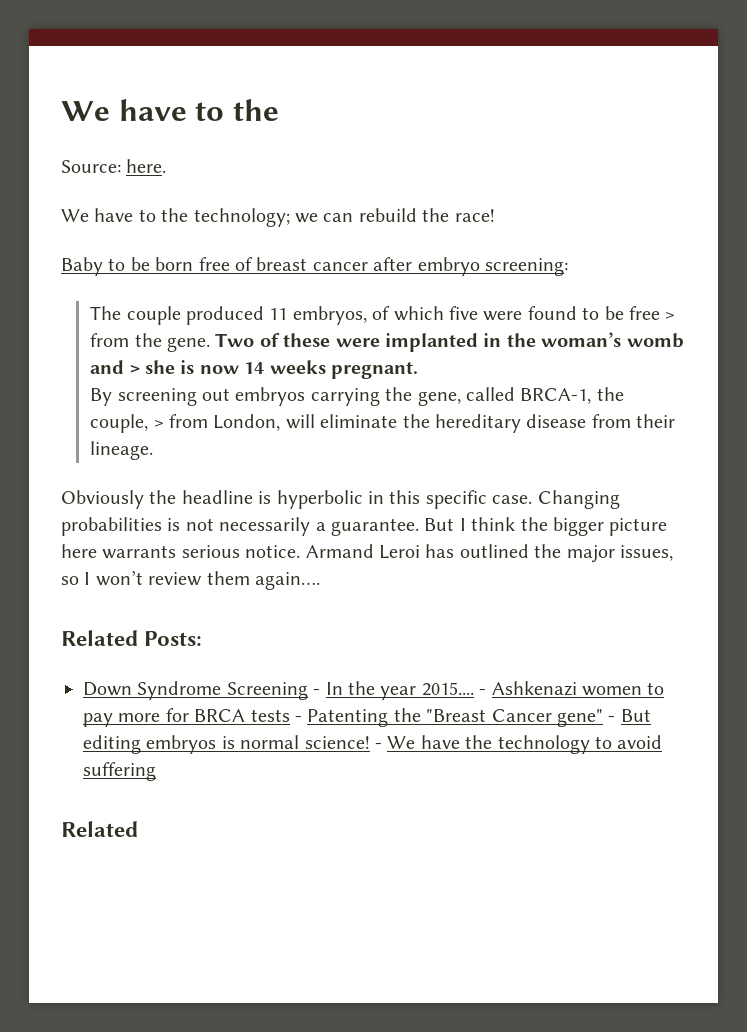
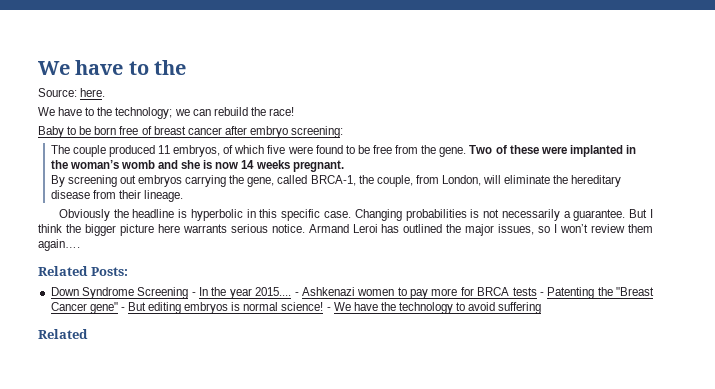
[665,312,676,320] > -> (392, 149) none
[129,365,140,374] > -> (179, 164) none
[153,420,164,428] > -> (413, 181) none

